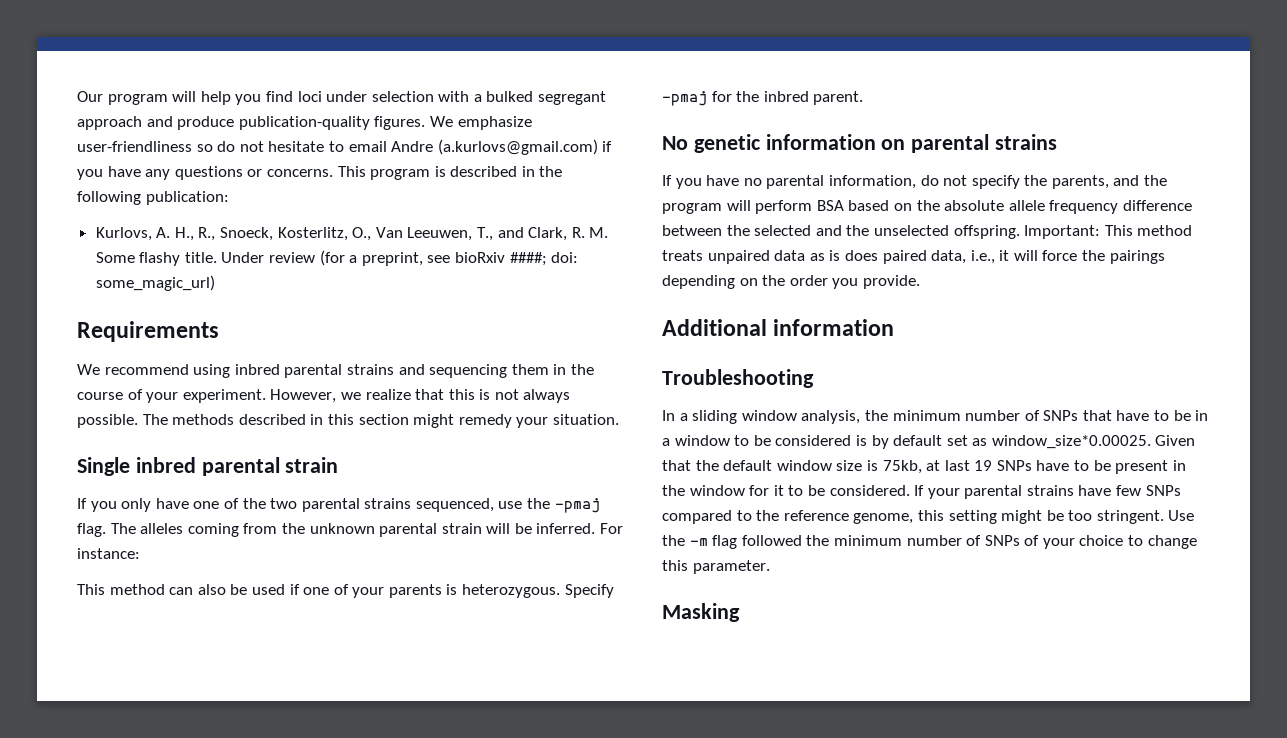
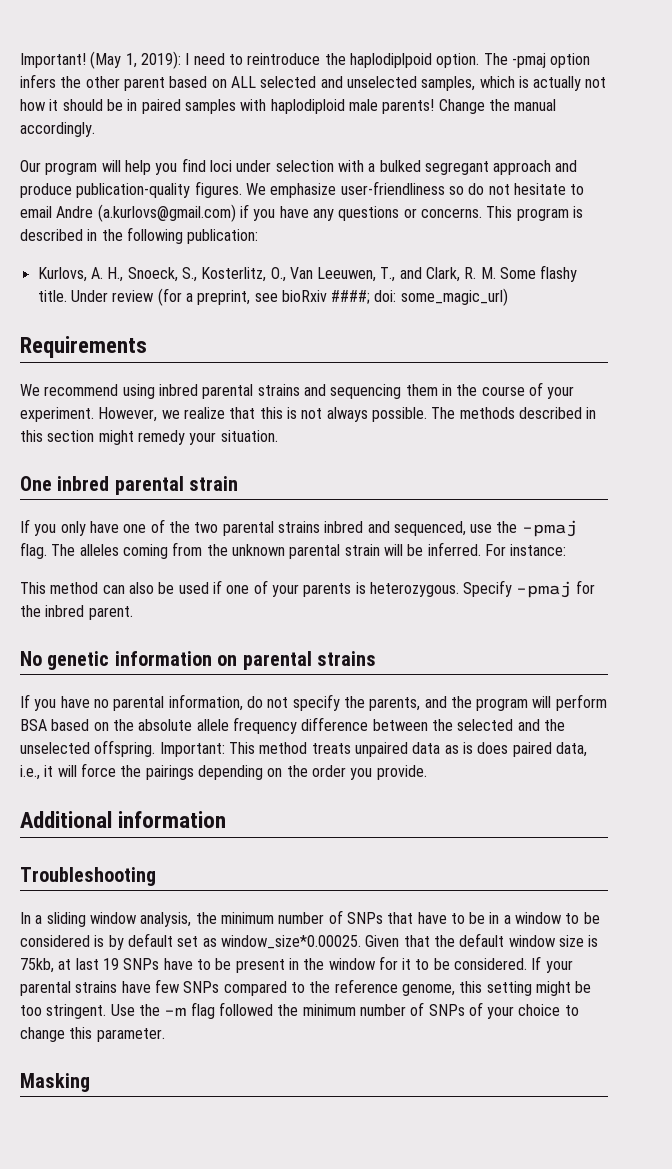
(77, 96) none -> [20,51,591,69] [20,74,607,91] [20,99,557,114] [20,122,95,137] Important! (May 1, 2019): I need to reintroduce the haplodiplpoid option. The -pmaj option infers the other parent based on ALL selected and unselected samples, which is actually not how it should be in paired samples with haplodiploid male parents! Change the manual accordingly. //
[198,227,274,241] R., Snoeck, -> [127,267,197,282] Snoeck, S.,
[77,457,130,476] Single -> [20,476,52,491] One
(412, 503) none -> [324,521,390,533] inbred and

